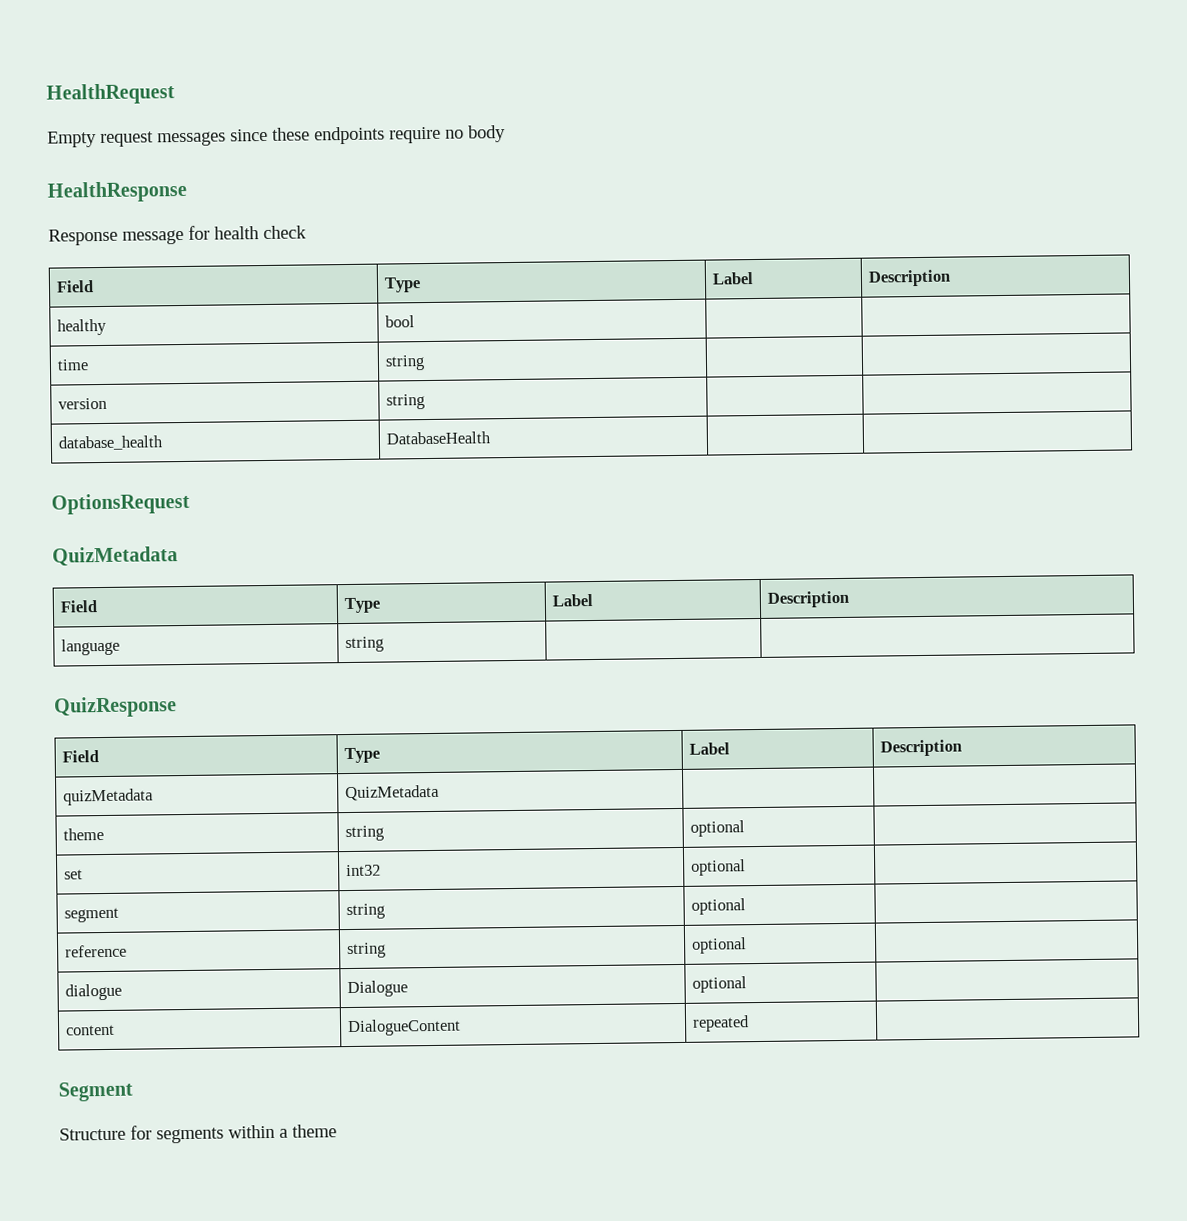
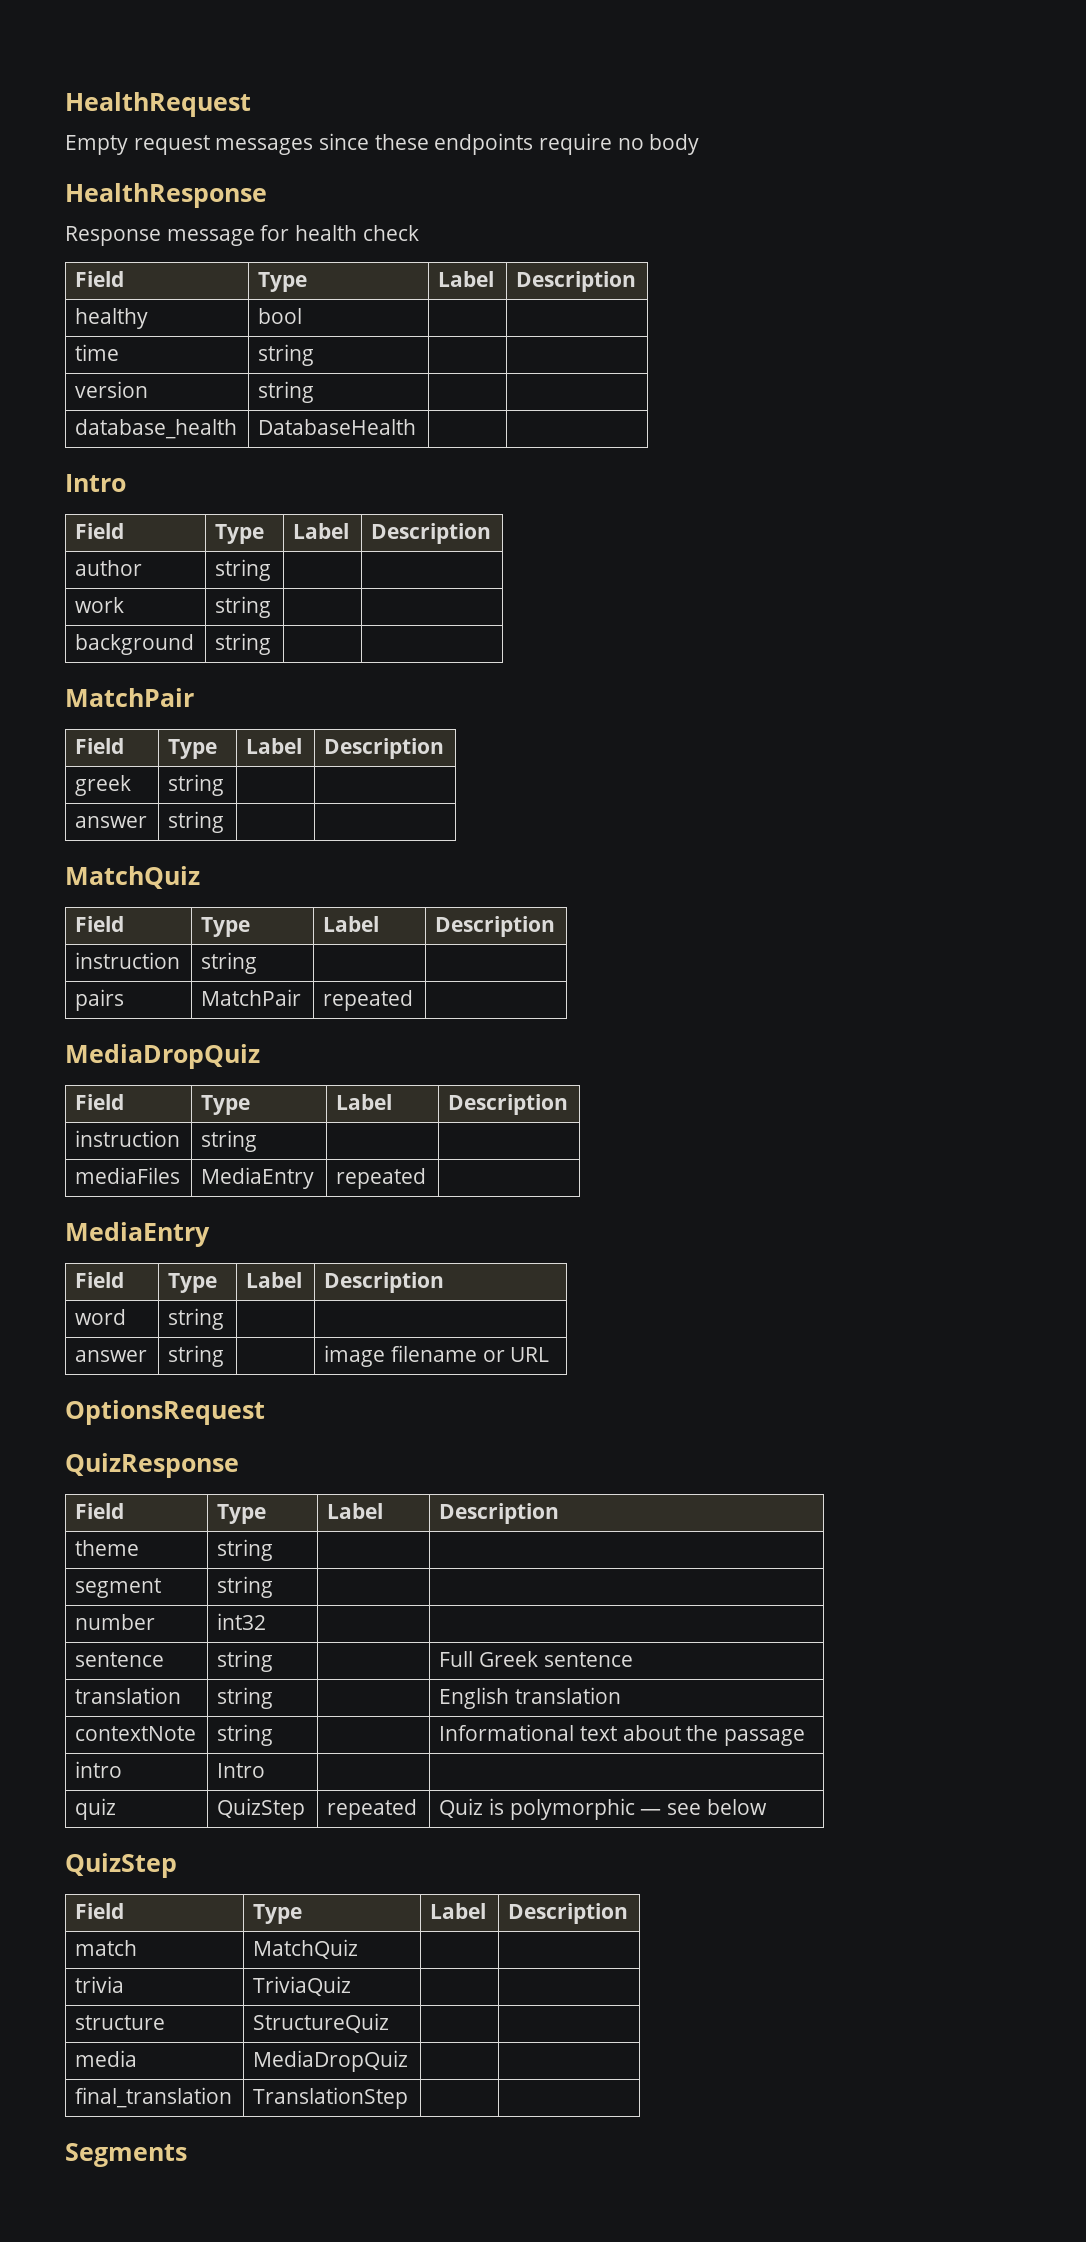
[51,492,190,515] [52,546,178,567] [59,600,97,613] [343,597,381,614] [551,594,593,607] [766,590,849,608] [60,638,120,656] [344,636,384,653] OptionsRequest // QuizMetadata // Field | Type | Label | Description // language | string | | -> [65,474,126,492] [75,523,125,539] [215,524,265,544] [293,523,350,539] [371,523,492,544] [75,560,143,576] [215,559,272,581] [75,597,125,613] [215,596,272,618] [75,634,195,655] [215,633,272,655] [65,688,194,707] [75,738,125,754] [168,739,218,759] [246,738,303,754] [324,738,445,759] [75,775,132,796] [168,774,225,796] [75,816,148,828] [168,811,225,833] [65,866,200,889] [75,916,125,932] [201,917,251,937] [323,916,380,932] [435,916,556,937] [75,952,181,969] [201,952,258,974] [75,989,125,1011] [201,989,302,1006] [323,990,414,1011] [65,1044,260,1069] [75,1094,125,1110] [201,1095,251,1115] [336,1094,393,1110] [448,1094,569,1115] [75,1130,181,1147] [201,1130,258,1152] [75,1167,181,1184] [201,1167,315,1189] [336,1168,427,1189] [65,1222,210,1247] [75,1272,125,1288] [168,1273,218,1293] [246,1272,303,1288] [324,1272,445,1293] [75,1309,127,1325] [168,1308,225,1330] [75,1350,148,1362] [168,1345,225,1367] [324,1345,550,1367] [65,1400,265,1425] Intro // Field | Type | Label | Description // author | string | | // work | string | | // background | string | | // MatchPair // Field | Type | Label | Description // greek | string | | // answer | string | | // MatchQuiz // Field | Type | Label | Description // instruction | string | | // pairs | MatchPair | repeated | // MediaDropQuiz // Field | Type | Label | Description // instruction | string | | // mediaFiles | MediaEntry | repeated | // MediaEntry // Field | Type | Label | Description // word | string | | // answer | string | | image filename or URL // OptionsRequest
[62,788,154,806] [344,784,440,802] // quizMetadata | QuizMetadata | | -> (560, 1513) none
[689,820,745,837] [63,869,83,880] [345,864,381,877] [690,859,746,876] [63,907,119,923] [345,903,385,920] [690,898,746,915] [64,944,127,958] [346,942,386,959] [691,937,747,954] [64,983,122,1001] [346,980,408,998] [691,976,747,993] [65,1024,115,1036] [346,1018,461,1037] [691,1015,750,1032] [58,1081,133,1102] [59,1124,337,1144] optional | // set | int32 | optional | // segment | string | optional | // reference | string | optional | // dialogue | Dialogue | optional | // content | DialogueContent | repeated | // Segment // Structure for segments within a theme -> [75,1578,162,1598] [217,1576,274,1598] [75,1614,156,1630] [217,1613,267,1630] [75,1652,165,1667] [217,1650,274,1672] [439,1651,633,1667] [75,1687,182,1704] [217,1687,274,1709] [439,1687,622,1709] [75,1726,197,1741] [217,1724,274,1746] [439,1724,806,1746] [75,1761,123,1778] [217,1763,266,1778] [75,1798,117,1820] [217,1798,306,1820] [327,1799,418,1820] [439,1798,767,1820] [65,1853,177,1878] [75,1903,125,1919] [253,1904,303,1924] [430,1903,487,1919] [508,1903,629,1924] [75,1940,138,1956] [253,1939,359,1959] [75,1976,125,1993] [253,1976,352,1996] [75,2015,166,2030] [253,2013,390,2033] [75,2050,138,2067] [253,2050,409,2072] [75,2087,233,2108] [253,2087,409,2109] [65,2143,187,2167] | // segment | string | | // number | int32 | | // sentence | string | | Full Greek sentence // translation | string | | English translation // contextNote | string | | Informational text about the passage // intro | Intro | | // quiz | QuizStep | repeated | Quiz is polymorphic — see below // QuizStep // Field | Type | Label | Description // match | MatchQuiz | | // trivia | TriviaQuiz | | // structure | StructureQuiz | | // media | MediaDropQuiz | | // final_translation | TranslationStep | | // Segments

